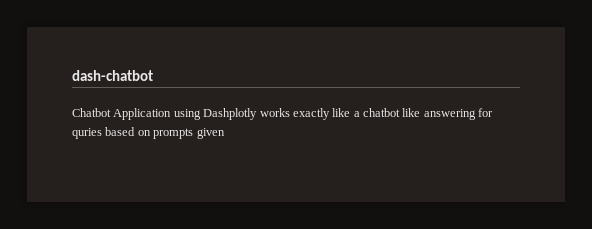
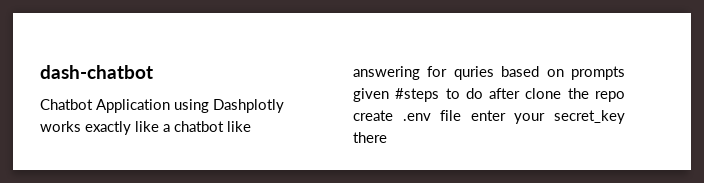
(225, 133) none -> [395,88,625,102] [353,110,625,124] [353,132,387,143] #steps to do after clone the repo create .env file enter your secret_key there

